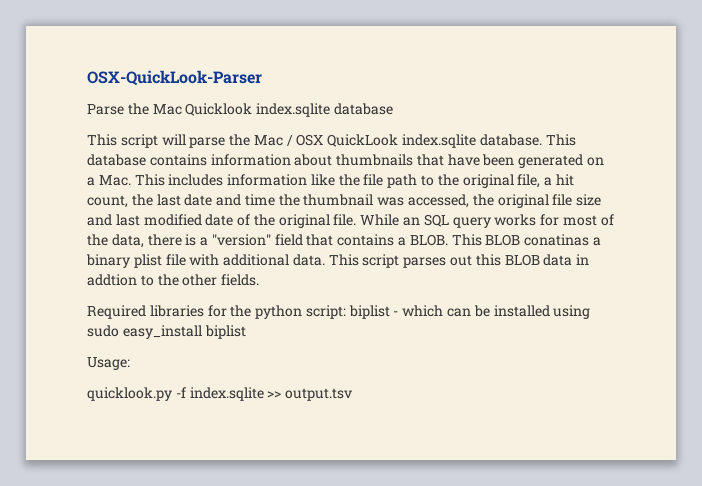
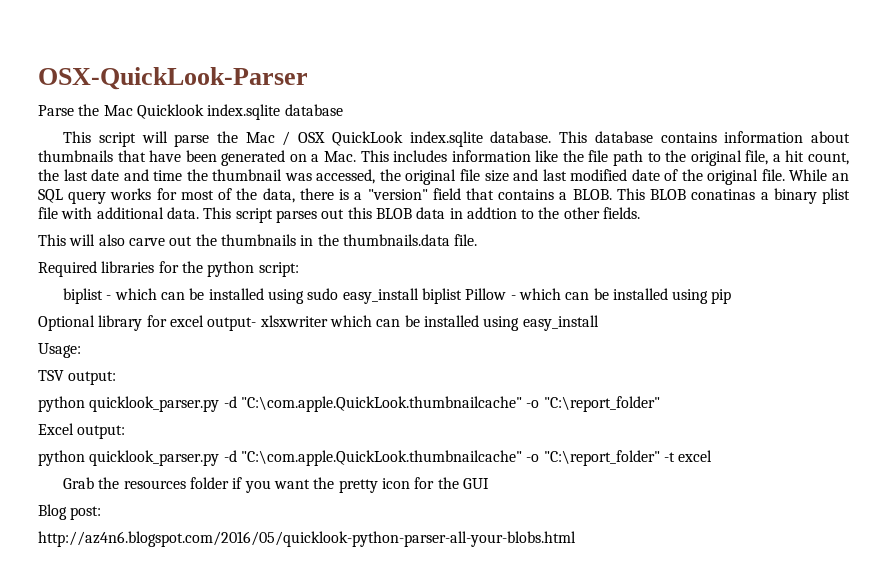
(260, 280) none -> [38,234,478,246] // This will also carve out the thumbnails in the thumbnails.data file.
(346, 312) none -> (299, 269) //
[87,357,130,370] [87,387,354,401] // Usage: // quicklook.py -f index.sqlite >> output.tsv -> [465,288,732,304] [38,315,599,331] [38,343,81,358] [38,370,117,385] [38,396,660,412] [38,423,126,439] [38,450,713,466] [63,477,489,493] [38,504,102,520] [38,531,576,547] Pillow - which can be installed using pip // Optional library for excel output- xlsxwriter which can be installed using easy_install // Usage: // TSV output: // python quicklook_parser.py -d "C:\com.apple.QuickLook.thumbnailcache" -o "C:\report_folder" // Excel output: // python quicklook_parser.py -d "C:\com.apple.QuickLook.thumbnailcache" -o "C:\report_folder" -t excel // Grab the resources folder if you want the pretty icon for the GUI // Blog post: // http://az4n6.blogspot.com/2016/05/quicklook-python-parser-all-your-blobs.html

